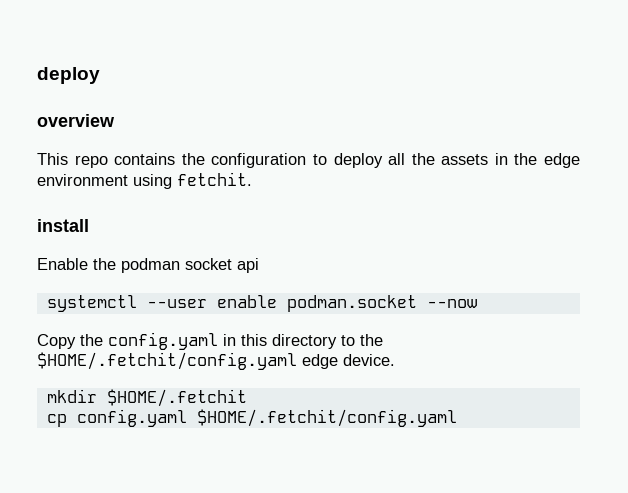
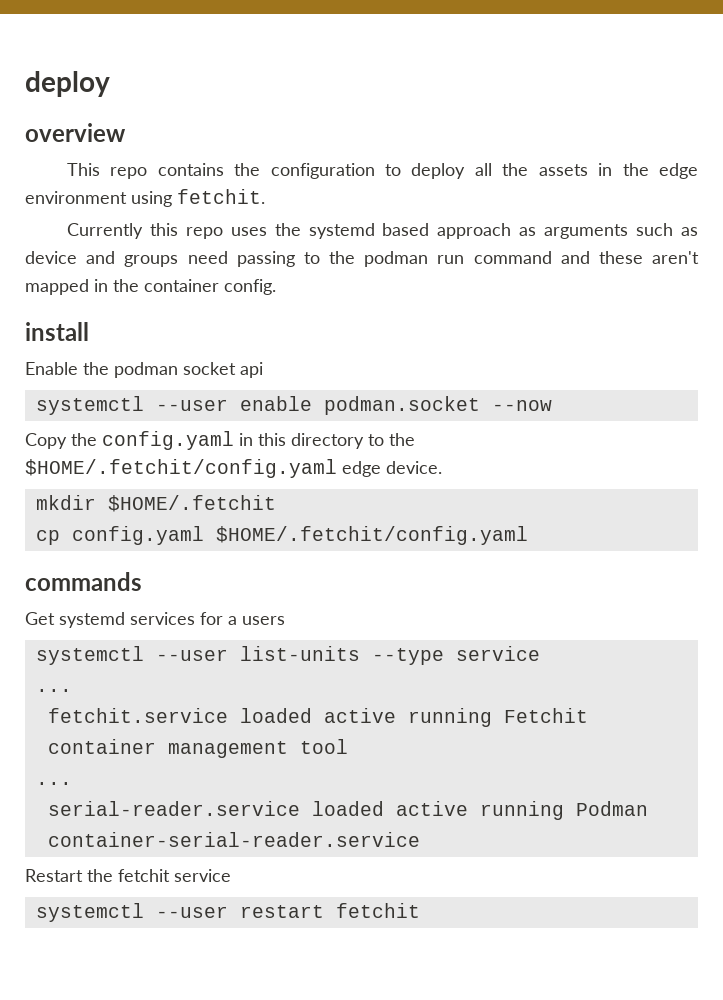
(252, 179) none -> [66,223,698,239] [25,251,699,267] [25,279,276,295] // Currently this repo uses the systemd based approach as arguments such as device and groups need passing to the podman run command and these aren't mapped in the container config.
(457, 418) none -> [25,572,142,591] [25,612,285,628] [35,646,540,665] [35,689,72,692] [47,708,588,727] [47,739,348,758] [35,782,72,785] [47,801,648,820] [47,832,420,847] [25,869,231,882] [35,903,420,922] // commands // Get systemd services for a users // systemctl --user list-units --type service // ... // fetchit.service loaded active running Fetchit container management tool // ... // serial-reader.service loaded active running Podman container-serial-reader.service // Restart the fetchit service // systemctl --user restart fetchit

